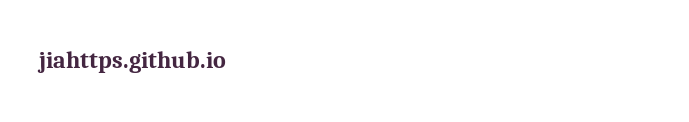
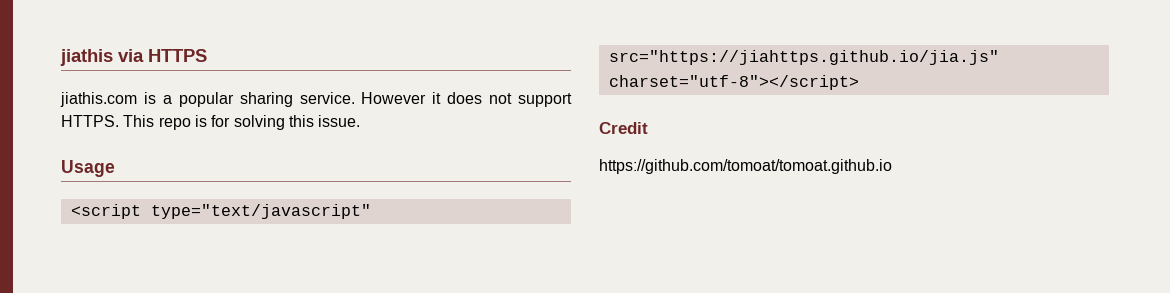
[37,51,226,73] jiahttps.github.io -> [60,49,207,66] [60,92,572,107] [61,115,361,130] [61,160,115,177] [70,204,371,219] [608,50,999,65] [608,75,859,90] [599,122,648,134] [599,159,892,174] jiathis via HTTPS // jiathis.com is a popular sharing service. However it does not support HTTPS. This repo is for solving this issue. // Usage // <script type="text/javascript" src="https://jiahttps.github.io/jia.js" charset="utf-8"></script> // Credit // https://github.com/tomoat/tomoat.github.io

